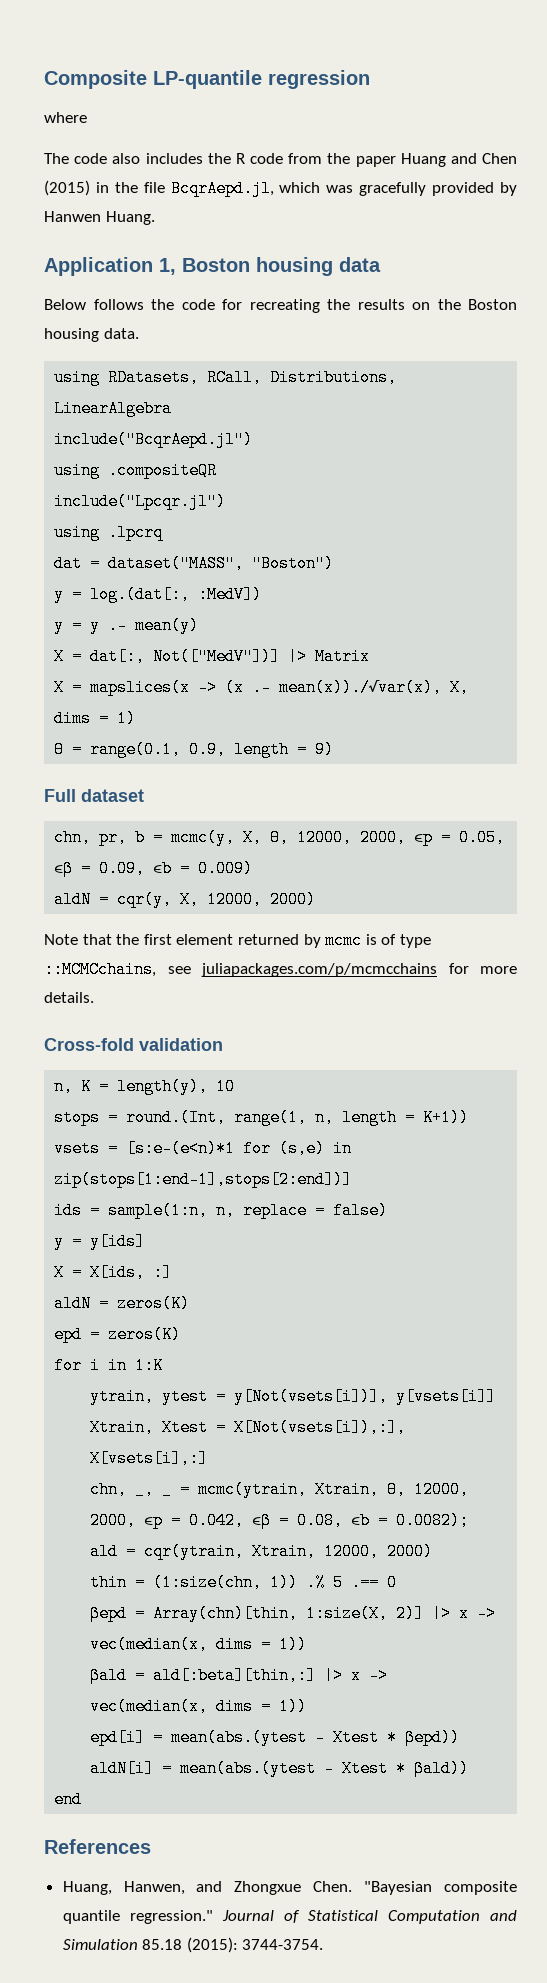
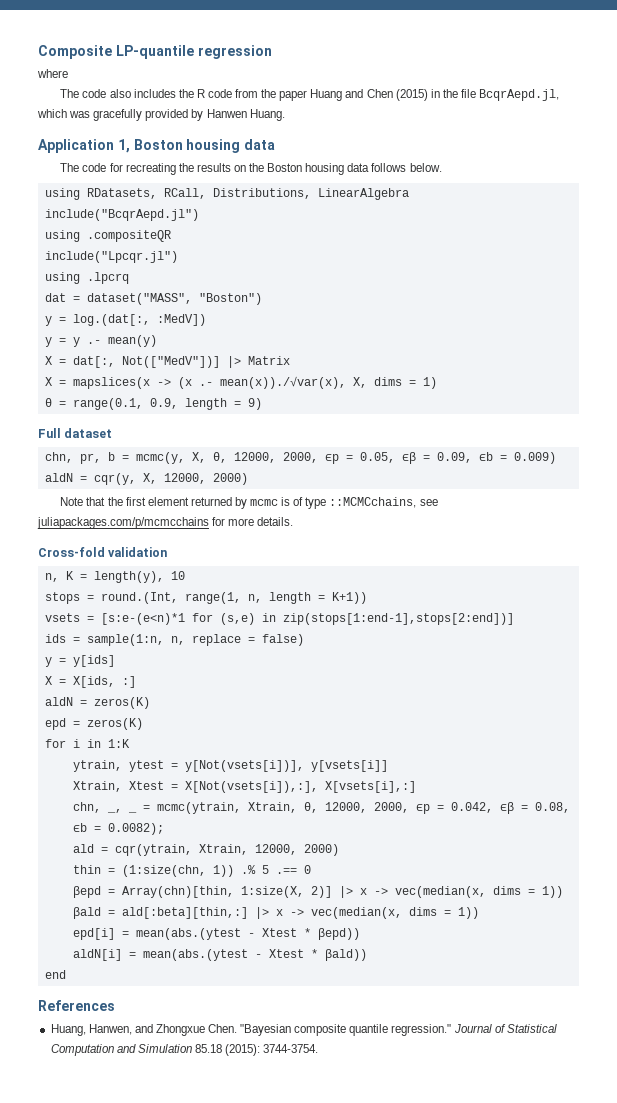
[44,299,174,310] Below follows the -> [60,163,80,172] The
[103,328,139,339] data. -> [347,163,442,172] data follows below.

